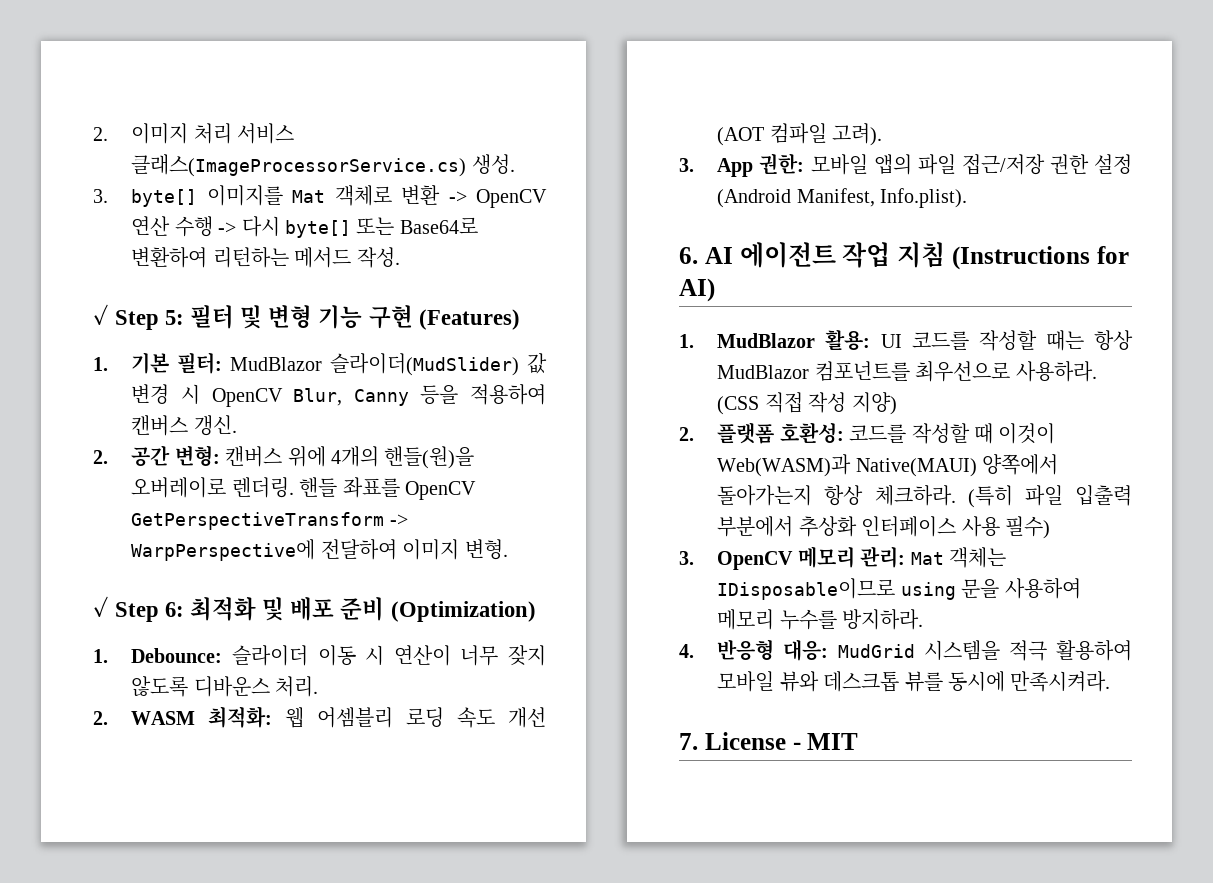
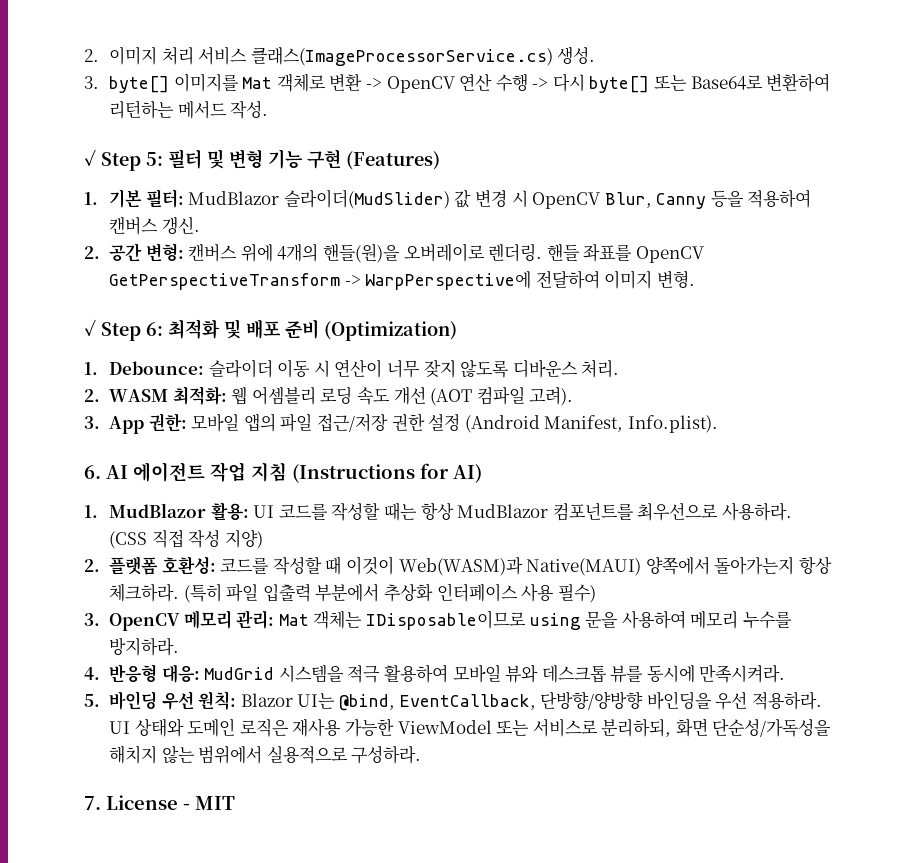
(1111, 681) none -> [84,691,822,711] [108,718,832,737] [108,745,422,764] // 5. 바인딩 우선 원칙: Blazor UI는 @bind, EventCallback, 단방향/양방향 바인딩을 우선 적용하라. UI 상태와 도메인 로직은 재사용 가능한 ViewModel 또는 서비스로 분리하되, 화면 단순성/가독성을 해치지 않는 범위에서 실용적으로 구성하라.

